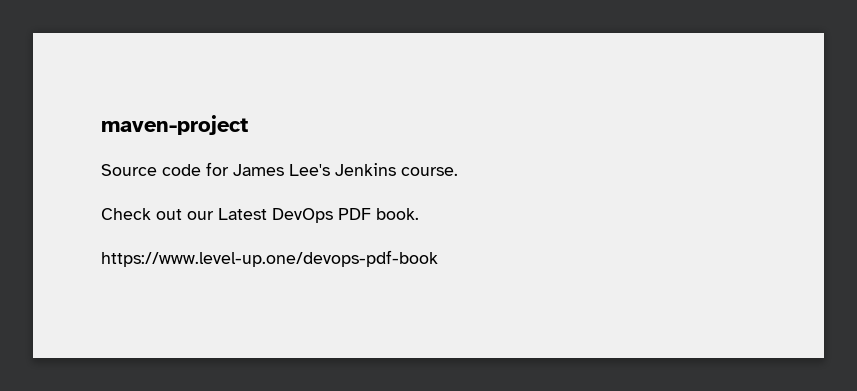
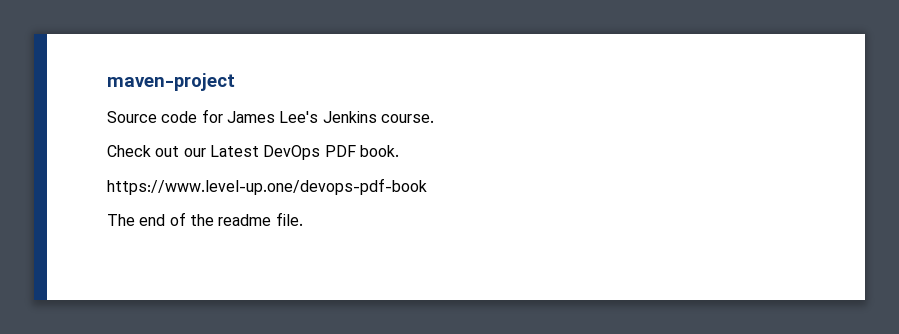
(438, 258) none -> [107,212,303,226] // The end of the readme file.

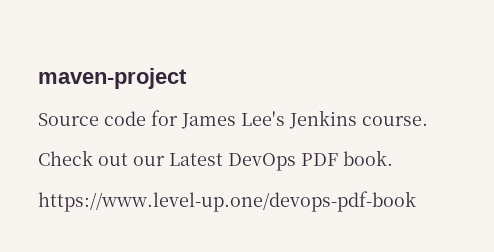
[107,212,303,226] // The end of the readme file. -> (416, 201) none

